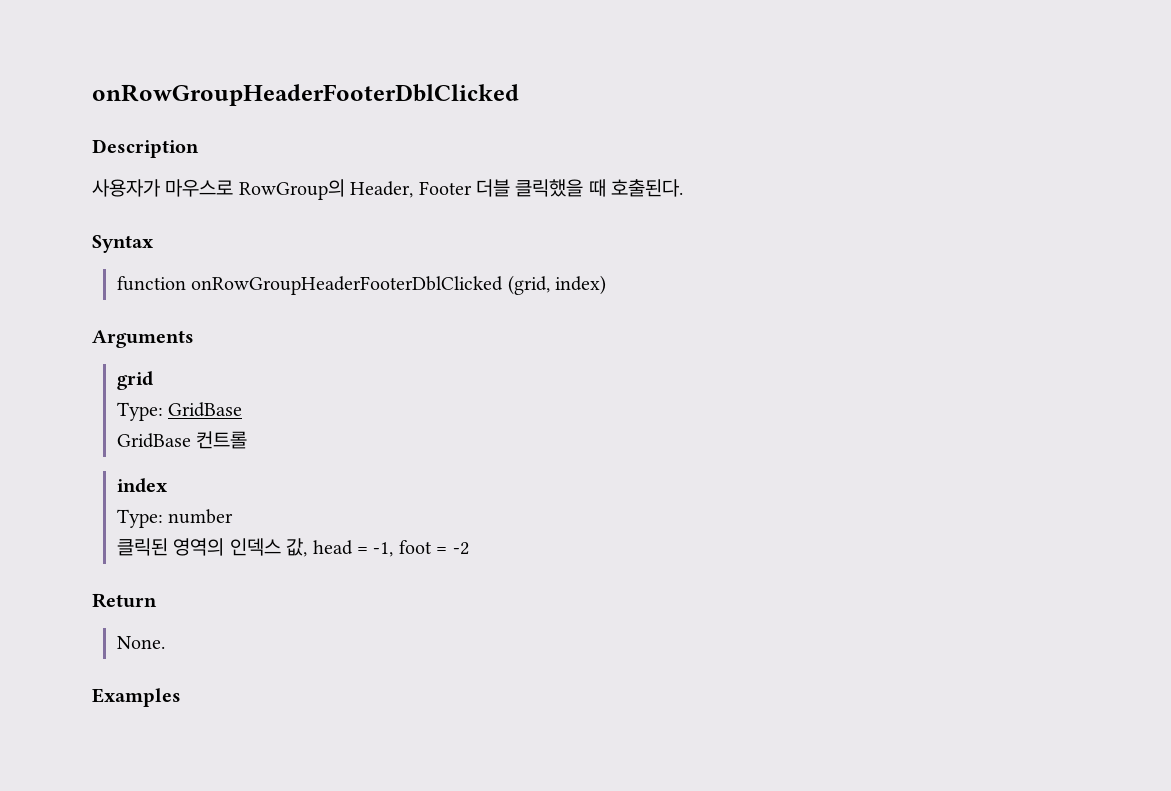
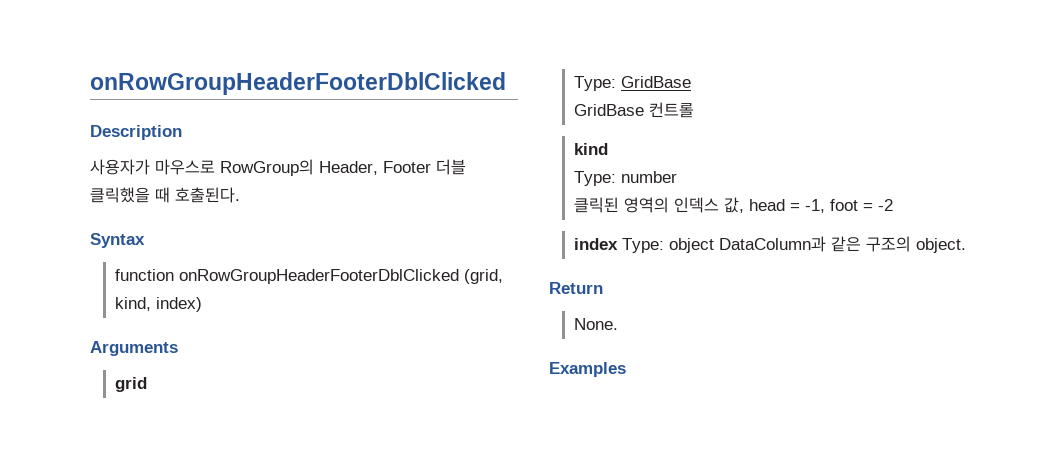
(550, 285) none -> [115,297,152,311] kind,
[116,478,168,493] index -> [574,143,609,155] kind
(469, 548) none -> [574,236,967,253] // index Type: object DataColumn과 같은 구조의 object.

